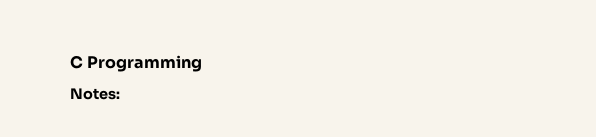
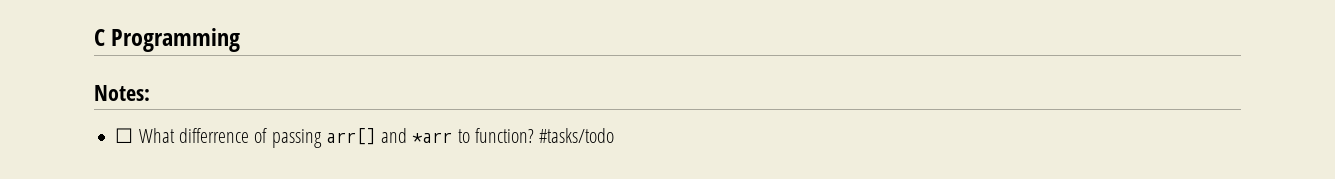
(120, 94) none -> [115,128,615,148] // ☐ What differrence of passing arr[] and *arr to function? #tasks/todo

